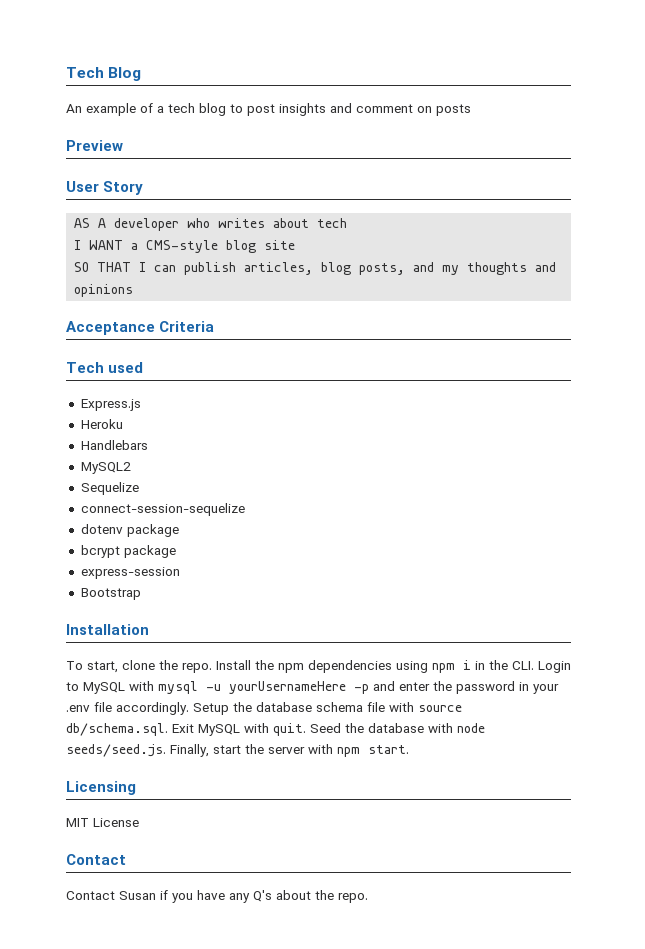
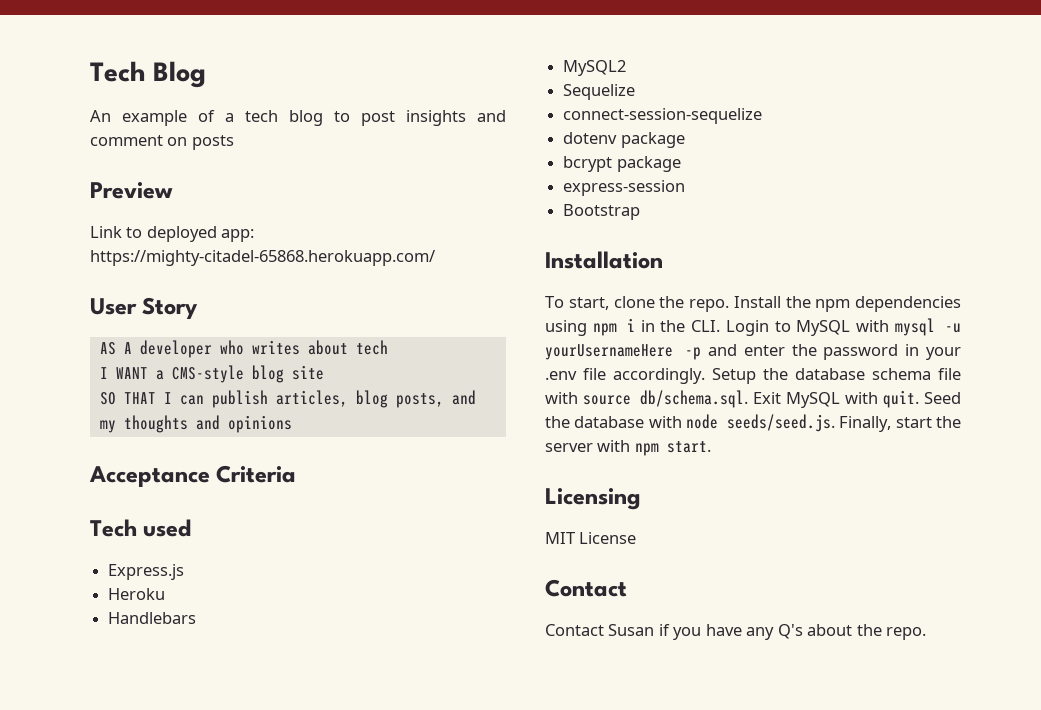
(123, 145) none -> [90,226,255,242] [90,250,435,266] // Link to deployed app: https://mighty-citadel-65868.herokuapp.com/

